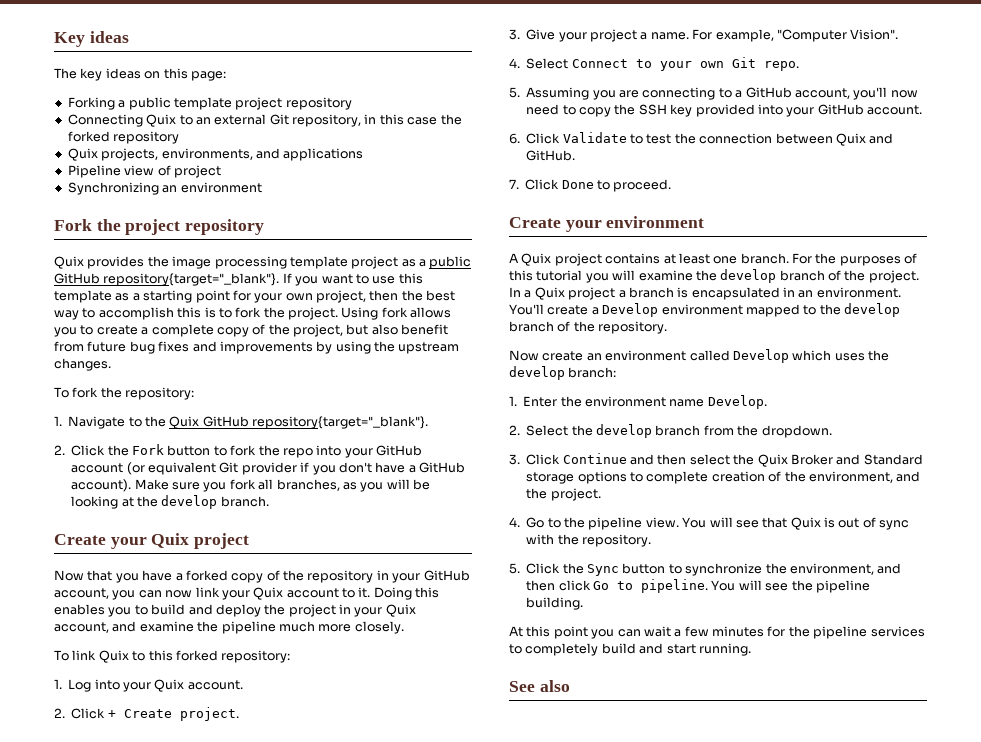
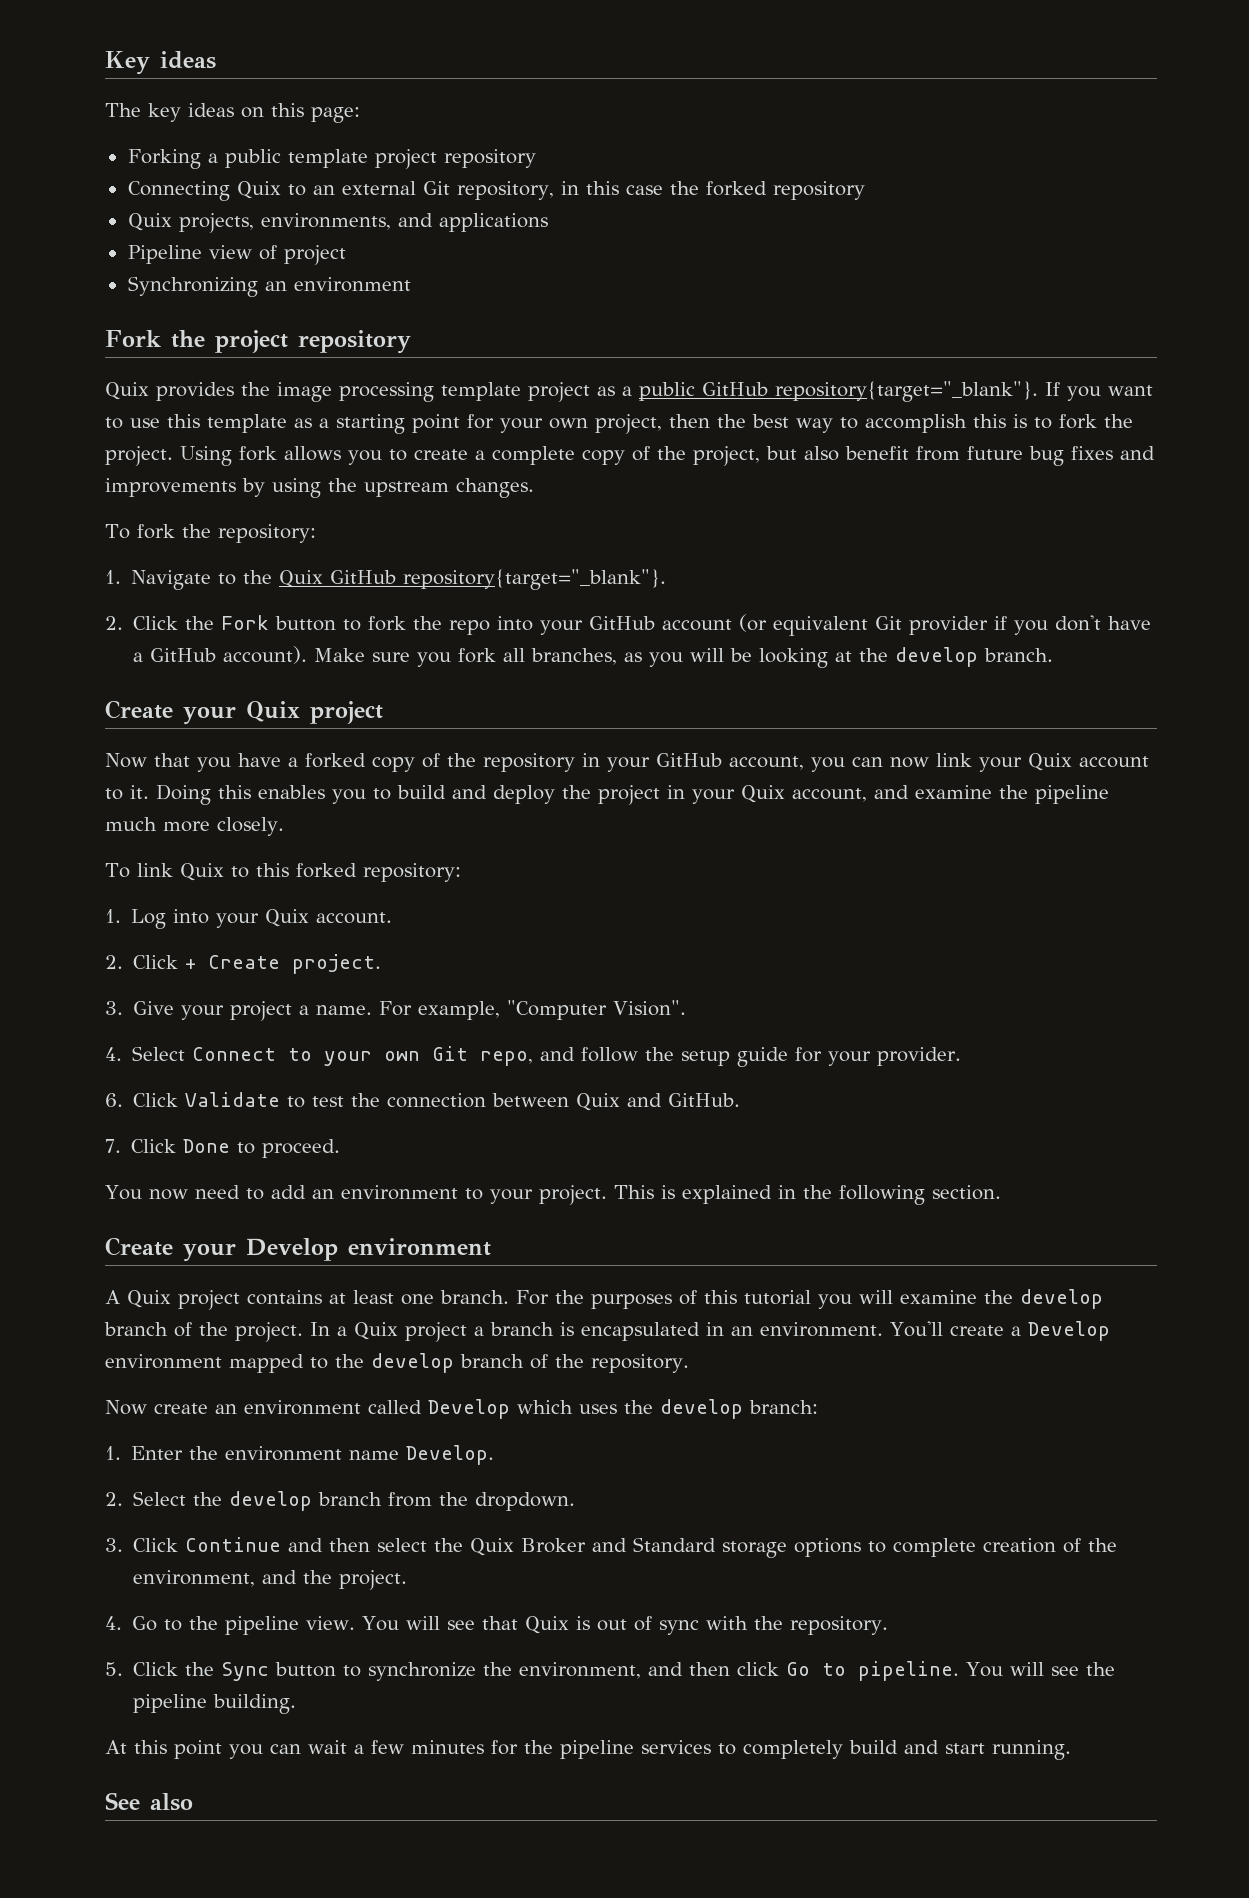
[763,61,799,71] [509,87,918,100] [526,104,922,117] repo. // 5. Assuming you are connecting to a GitHub account, you'll now need to copy the SSH key provided into your GitHub account. -> [480,1047,962,1067] repo, and follow the setup guide for your provider.
[509,217,602,232] // Create your -> [105,1185,1001,1205] [105,1237,338,1262] // You now need to add an environment to your project. This is explained in the following section. // Create your Develop

